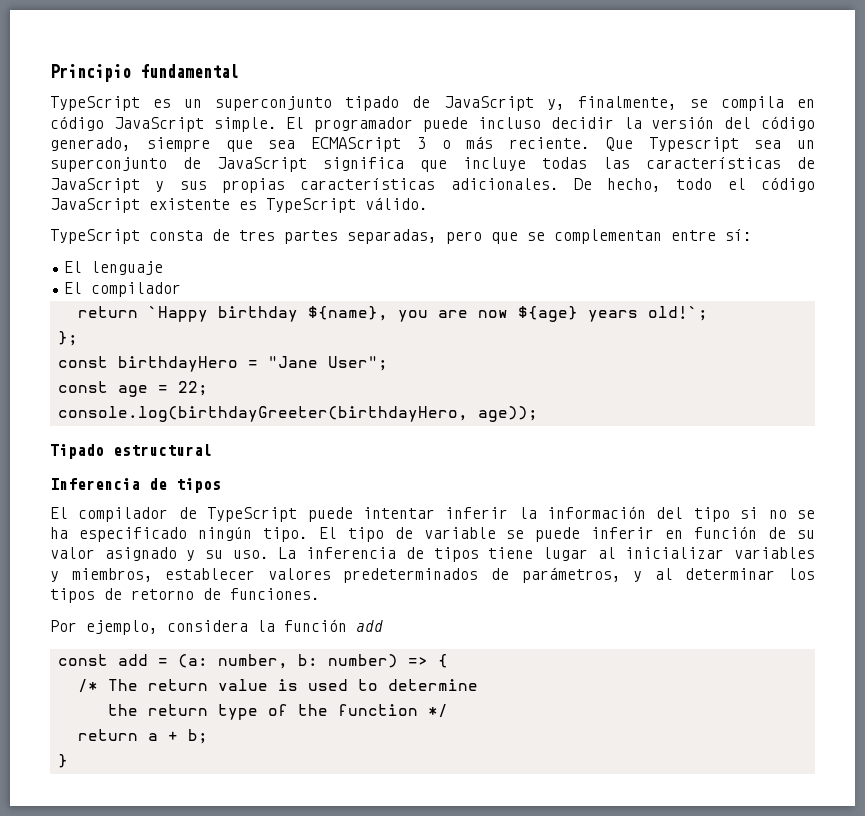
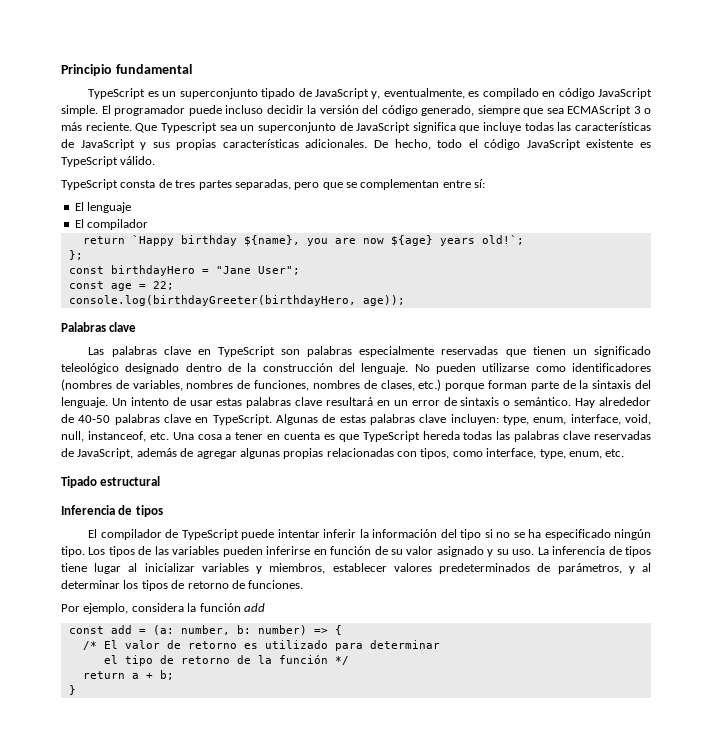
[577,96,784,111] finalmente, se compila -> [383,88,539,99] eventualmente, es compilado
(538, 414) none -> [61,322,137,332] [88,346,651,357] [61,363,651,374] [61,379,651,391] [61,397,651,408] [61,414,651,425] [61,431,651,442] [61,448,625,459] // Palabras clave // Las palabras clave en TypeScript son palabras especialmente reservadas que tienen un significado teleológico designado dentro de la construcción del lenguaje. No pueden utilizarse como identificadores (nombres de variables, nombres de funciones, nombres de clases, etc.) porque forman parte de la sintaxis del lenguaje. Un intento de usar estas palabras clave resultará en un error de sintaxis o semántico. Hay alrededor de 40-50 palabras clave en TypeScript. Algunas de estas palabras clave incluyen: type, enum, interface, void, null, instanceof, etc. Una cosa a tener en cuenta es que TypeScript hereda todas las palabras clave reservadas de JavaScript, además de agregar algunas propias relacionadas con tipos, como interface, type, enum, etc.
[318,527,655,542] El tipo de variable se puede inferir -> [88,546,311,557] Los tipos de las variables pueden inferirse
[107,679,478,691] [107,704,418,720] The return value is used to determine // the return type of the function -> [103,640,440,651] [103,655,328,666] El valor de retorno es utilizado para determinar // el tipo de retorno de la función

